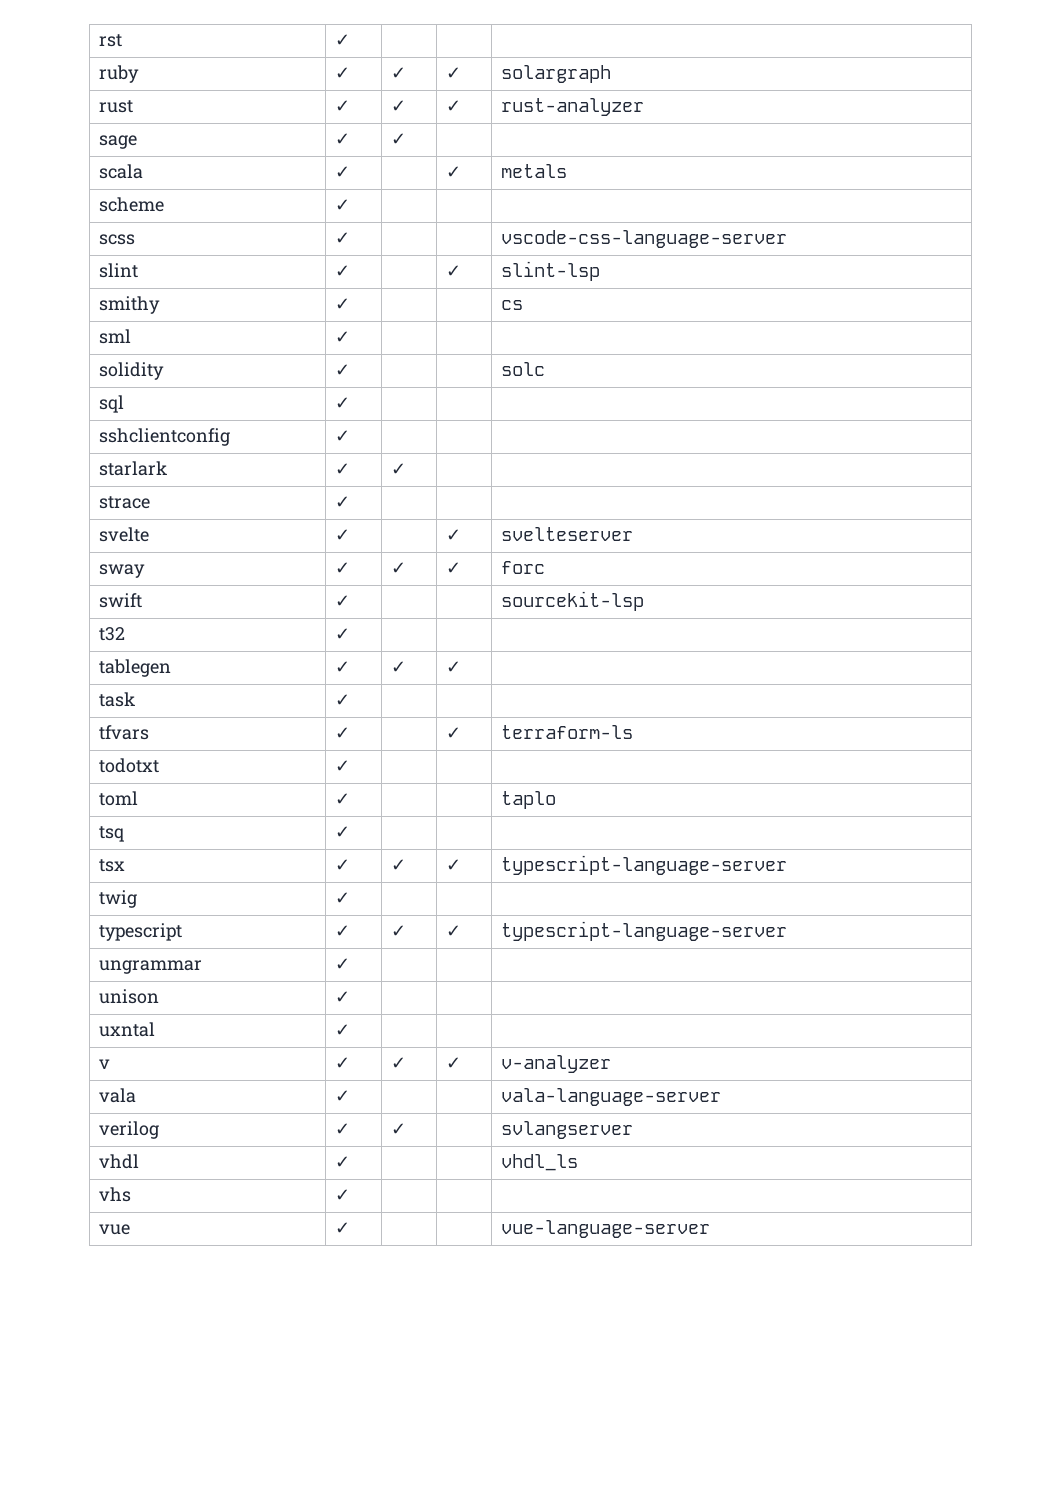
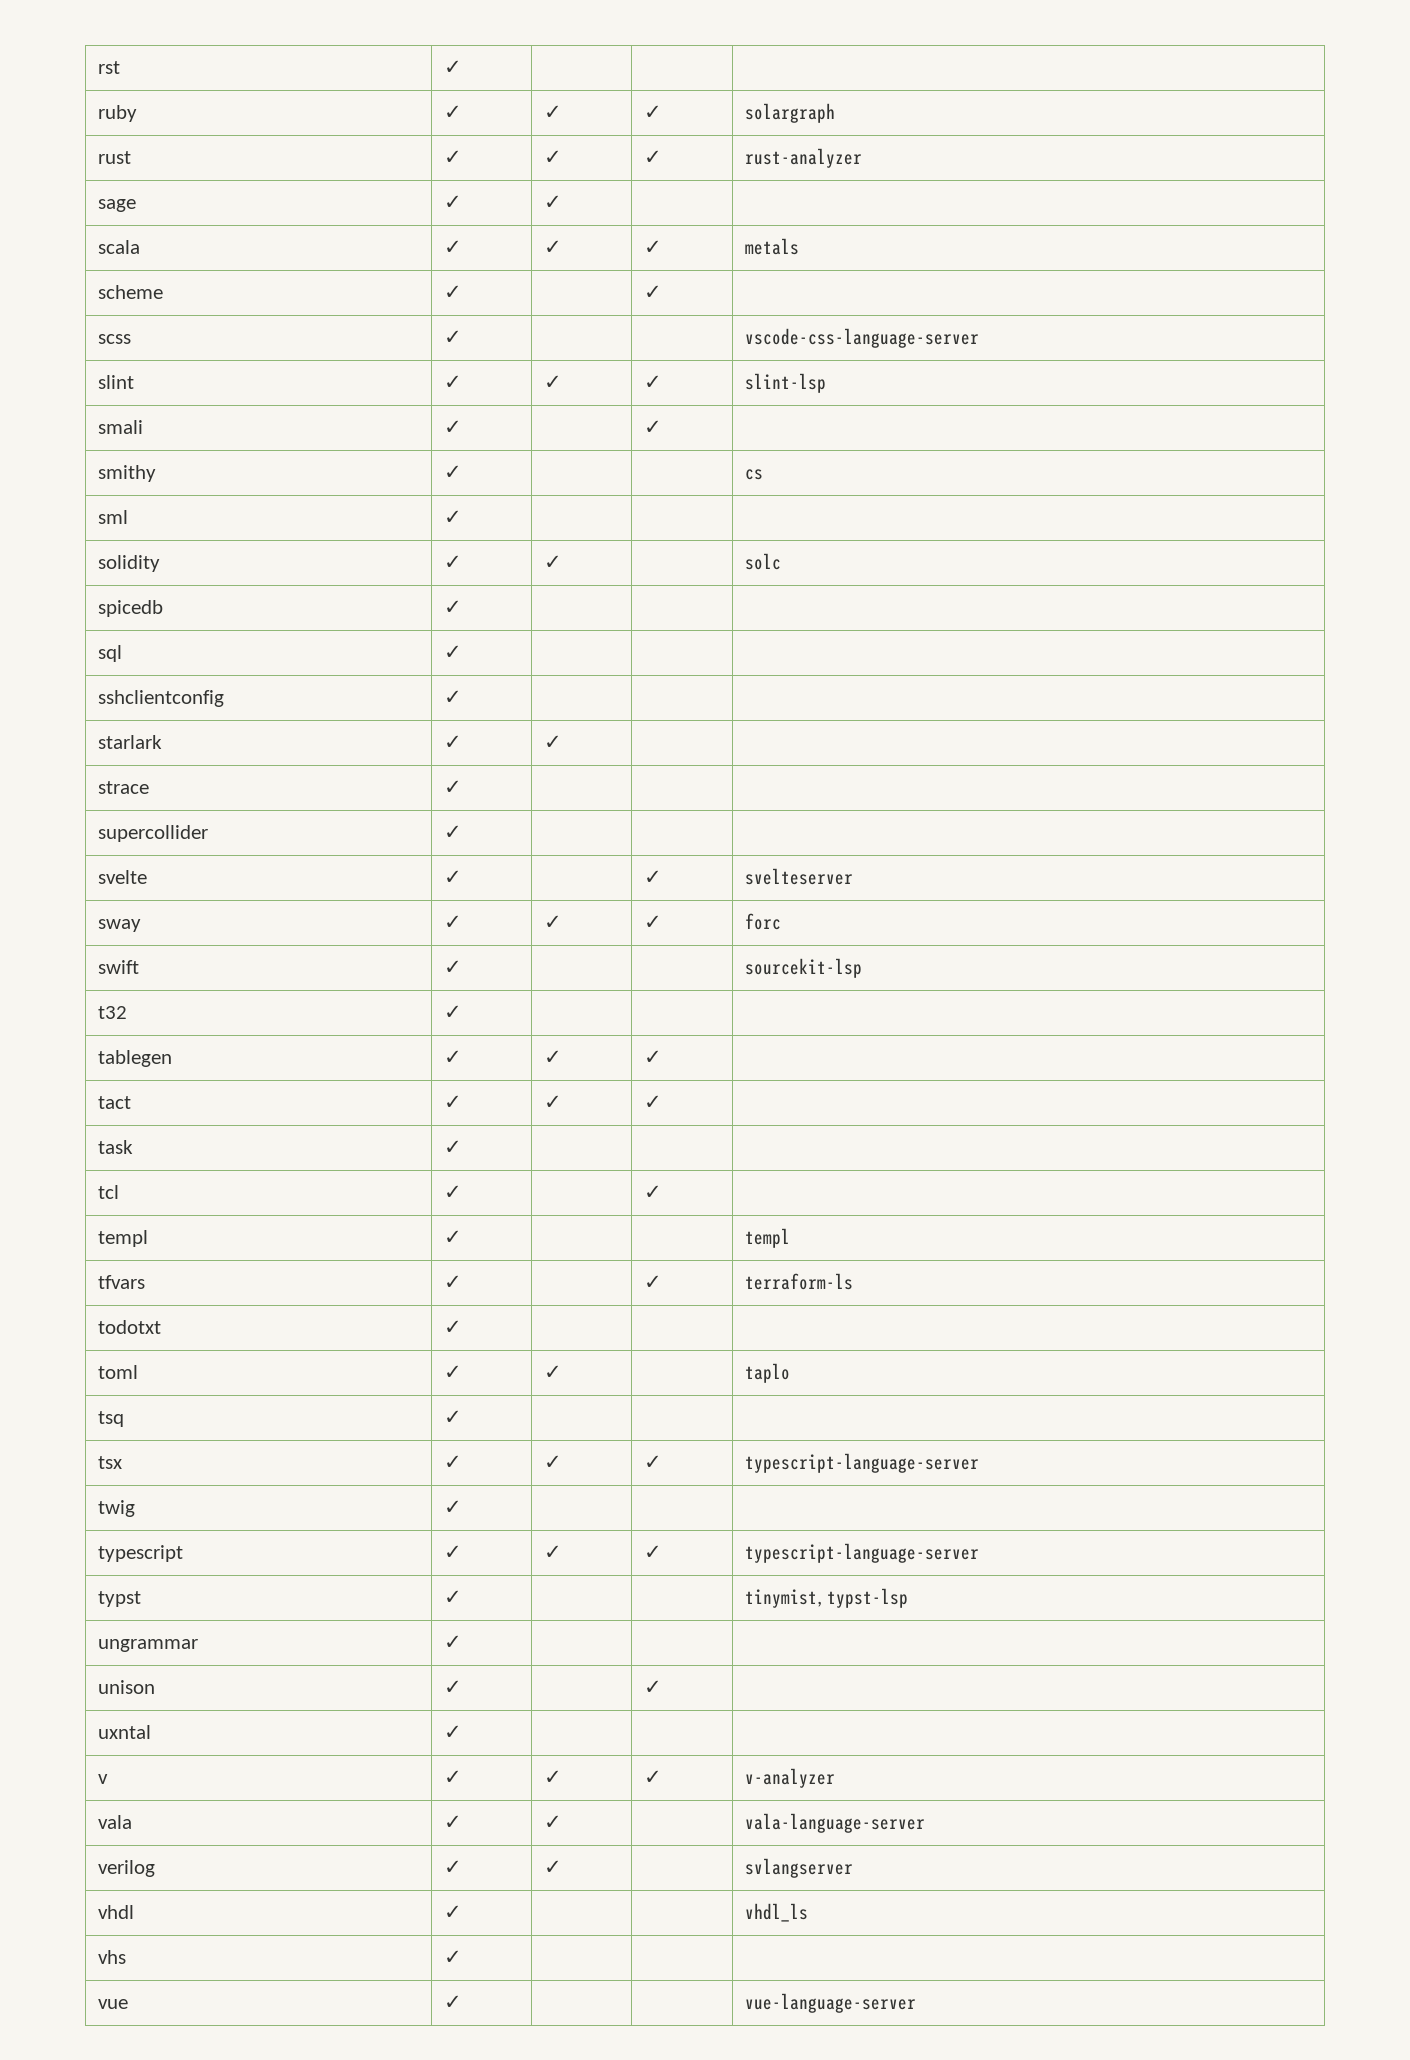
(350, 172) none -> [543,240,562,254] ✓
(350, 205) none -> [643,285,662,299] ✓
(350, 271) none -> [543,375,562,389] ✓
(600, 271) none -> [97,420,143,434] [443,420,462,434] [643,420,662,434] // smali | ✓ | | ✓ |
(350, 370) none -> [543,555,562,569] ✓
(545, 369) none -> [97,600,163,617] [443,600,462,614] // spicedb | ✓ | | |
(350, 502) none -> [97,825,208,842] [443,825,462,839] // supercollider | ✓ | | |
[98,692,135,707] [334,694,350,706] task | ✓ | | | -> [97,1096,131,1109] [443,1095,462,1109] [543,1095,562,1109] [643,1095,662,1109] [97,1140,133,1154] [443,1140,462,1154] [97,1185,119,1199] [443,1185,462,1199] [643,1185,662,1199] [97,1230,148,1247] [443,1230,462,1244] [744,1228,790,1248] tact | ✓ | ✓ | ✓ | // task | ✓ | | | // tcl | ✓ | | ✓ | // templ | ✓ | | | templ
(350, 799) none -> [543,1365,562,1379] ✓
(787, 931) none -> [97,1591,141,1607] [443,1590,462,1604] [744,1588,909,1608] // typst | ✓ | | | tinymist, typst-lsp
(350, 997) none -> [643,1680,662,1694] ✓
(350, 1096) none -> [543,1815,562,1829] ✓

